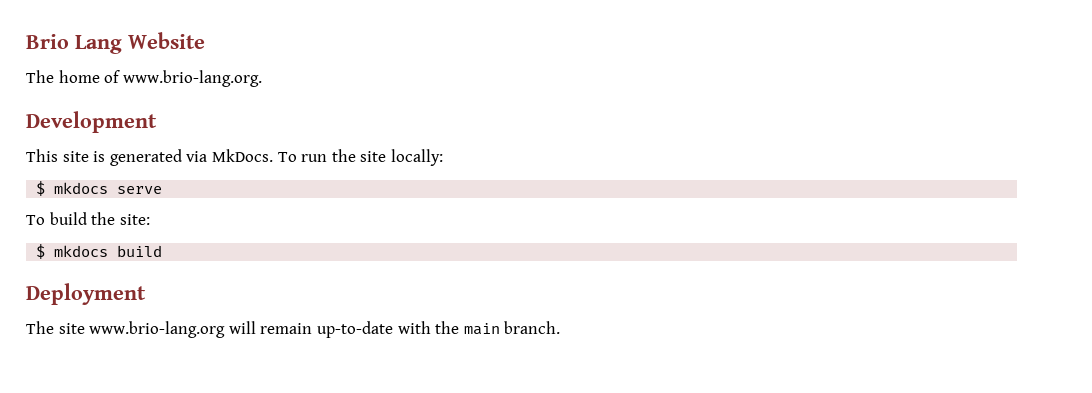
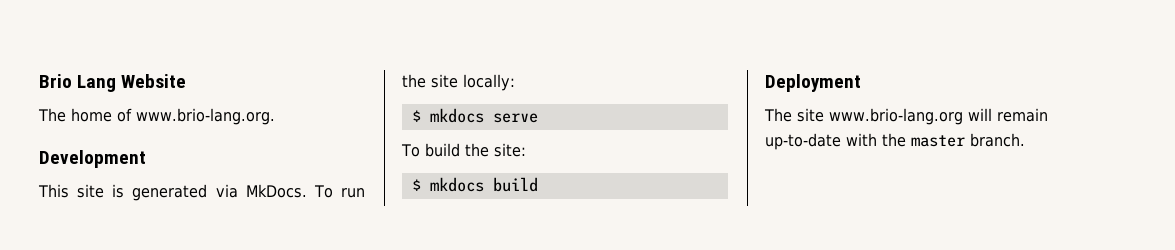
[463,323,500,335] main -> [911,135,965,147] master

